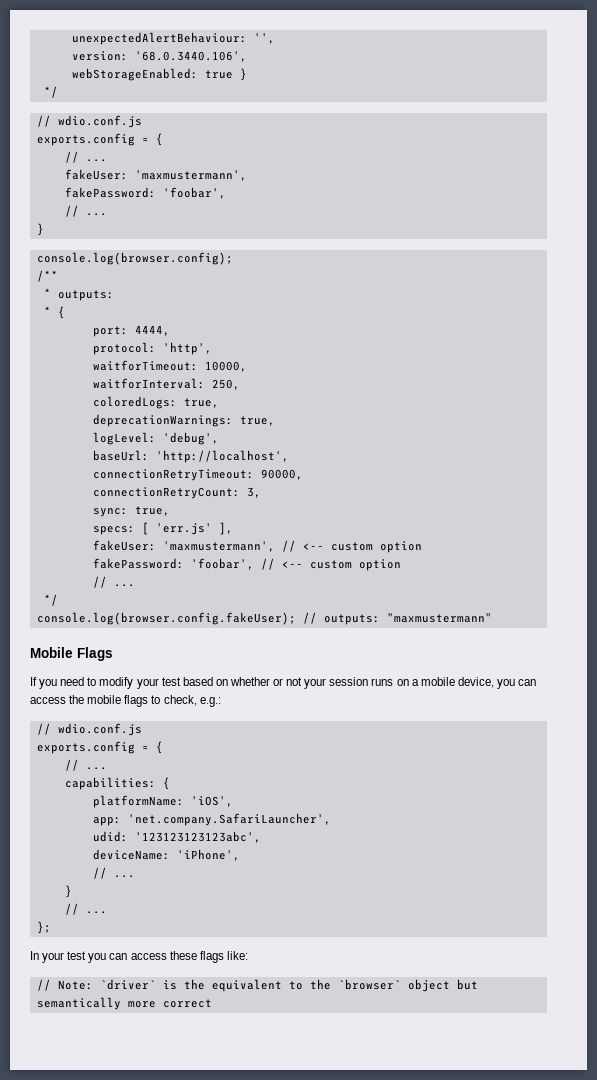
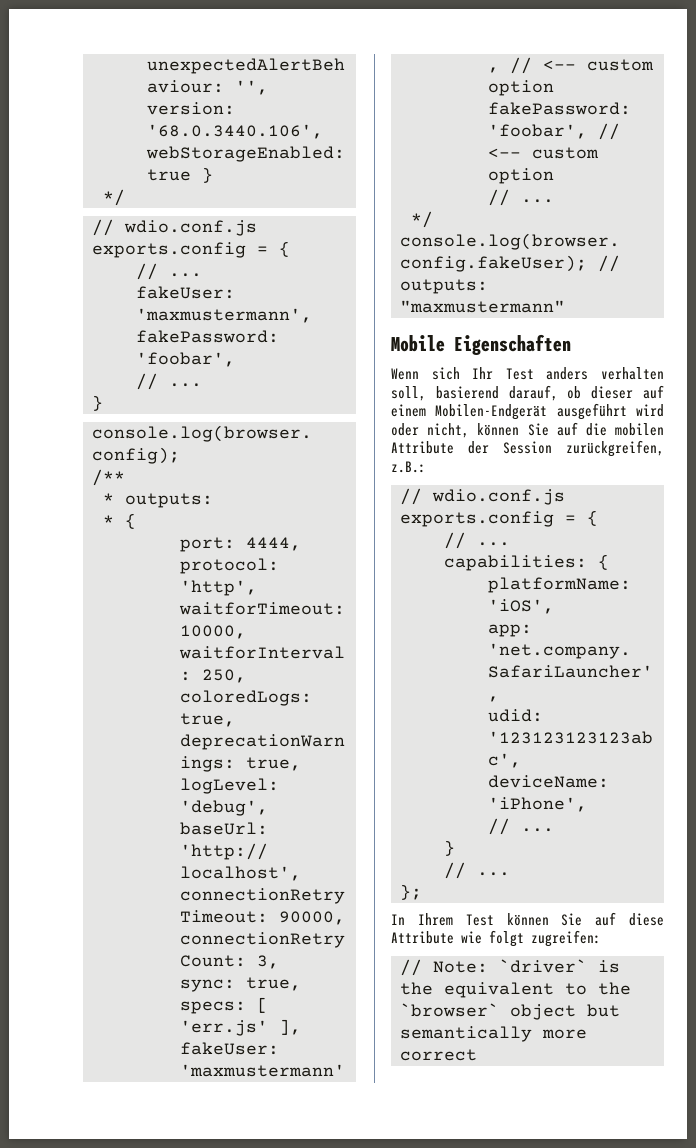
[77,647,113,661] [30,677,537,689] [30,695,221,707] Flags // If you need to modify your test based on whether or not your session runs on a mobile device, you can access the mobile flags to check, e.g.: -> [454,334,571,355] [391,367,664,380] [391,385,664,401] [391,403,664,420] [391,422,664,438] [391,440,664,457] [391,461,426,473] Eigenschaften // Wenn sich Ihr Test anders verhalten soll, basierend darauf, ob dieser auf einem Mobilen-Endgerät ausgeführt wird oder nicht, können Sie auf die mobilen Attribute der Session zurückgreifen, z.B.:
[42,951,248,963] your test you can access these flags like: -> [417,912,664,926] [391,930,601,947] Ihrem Test können Sie auf diese Attribute wie folgt zugreifen:

